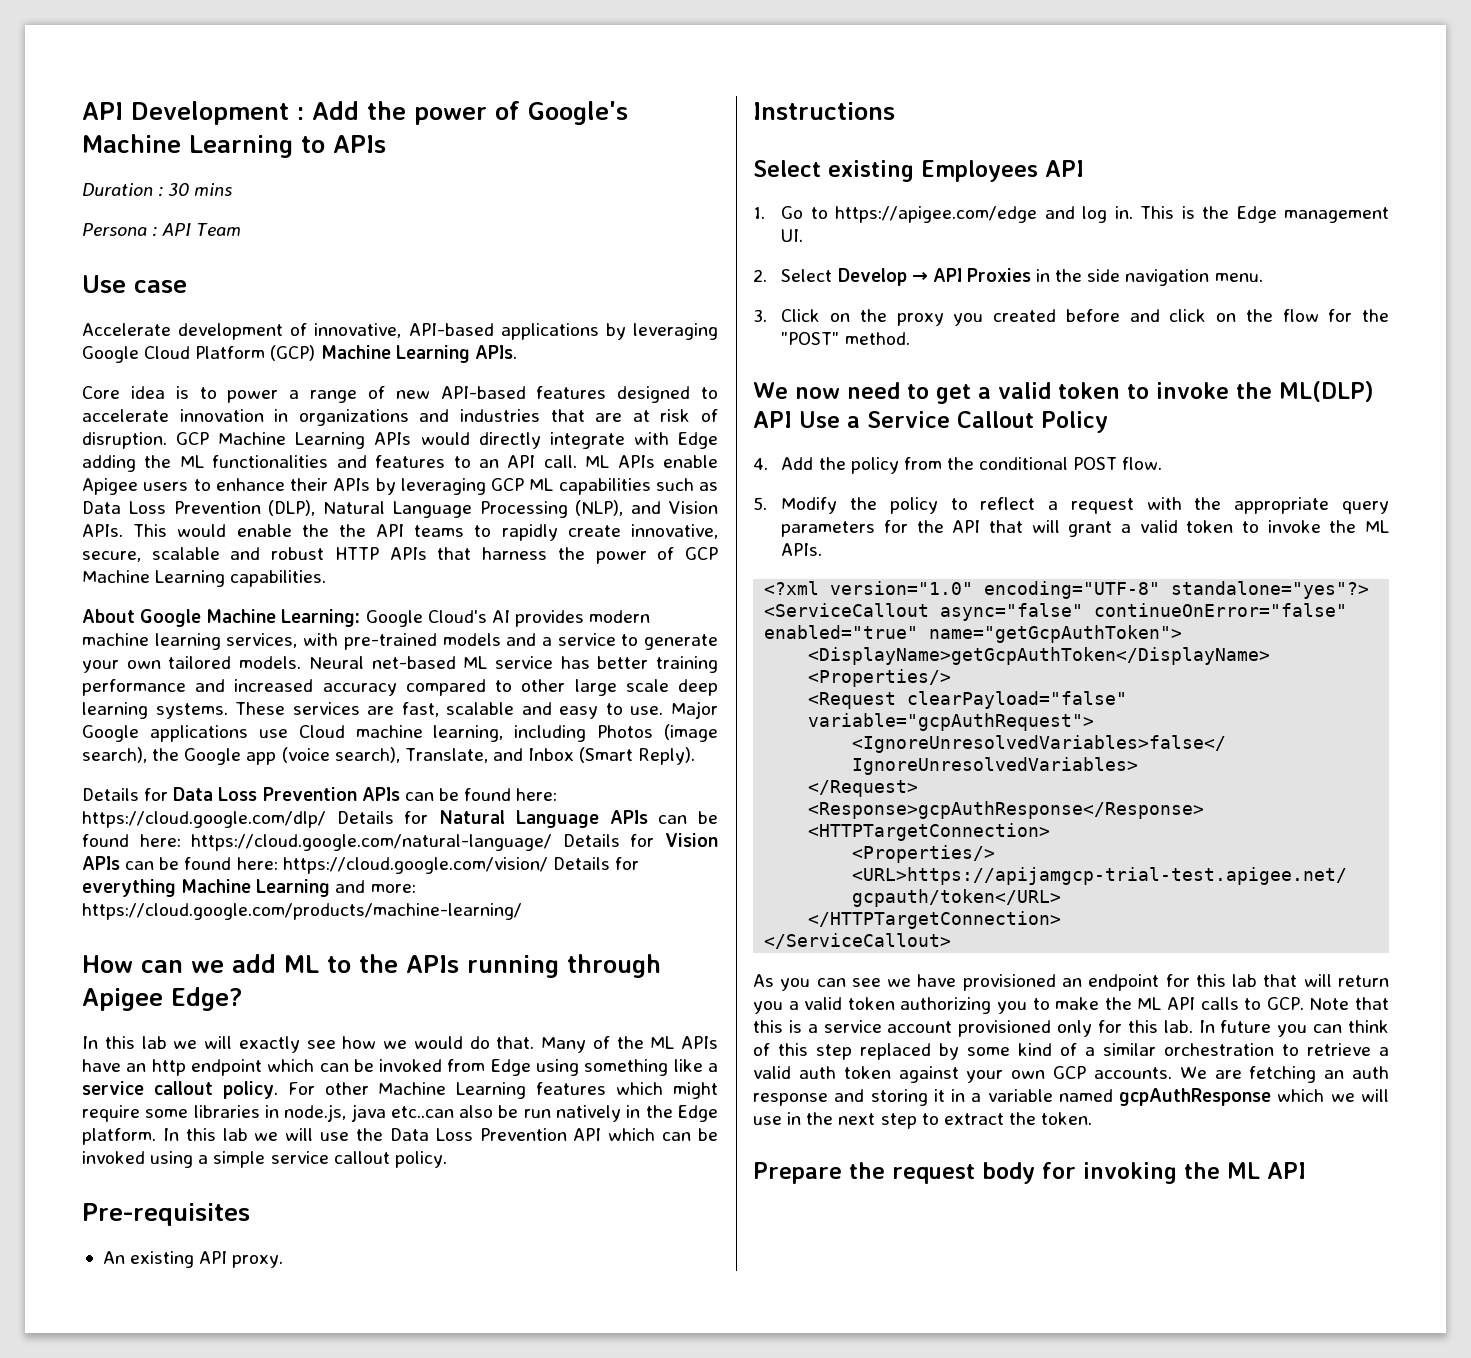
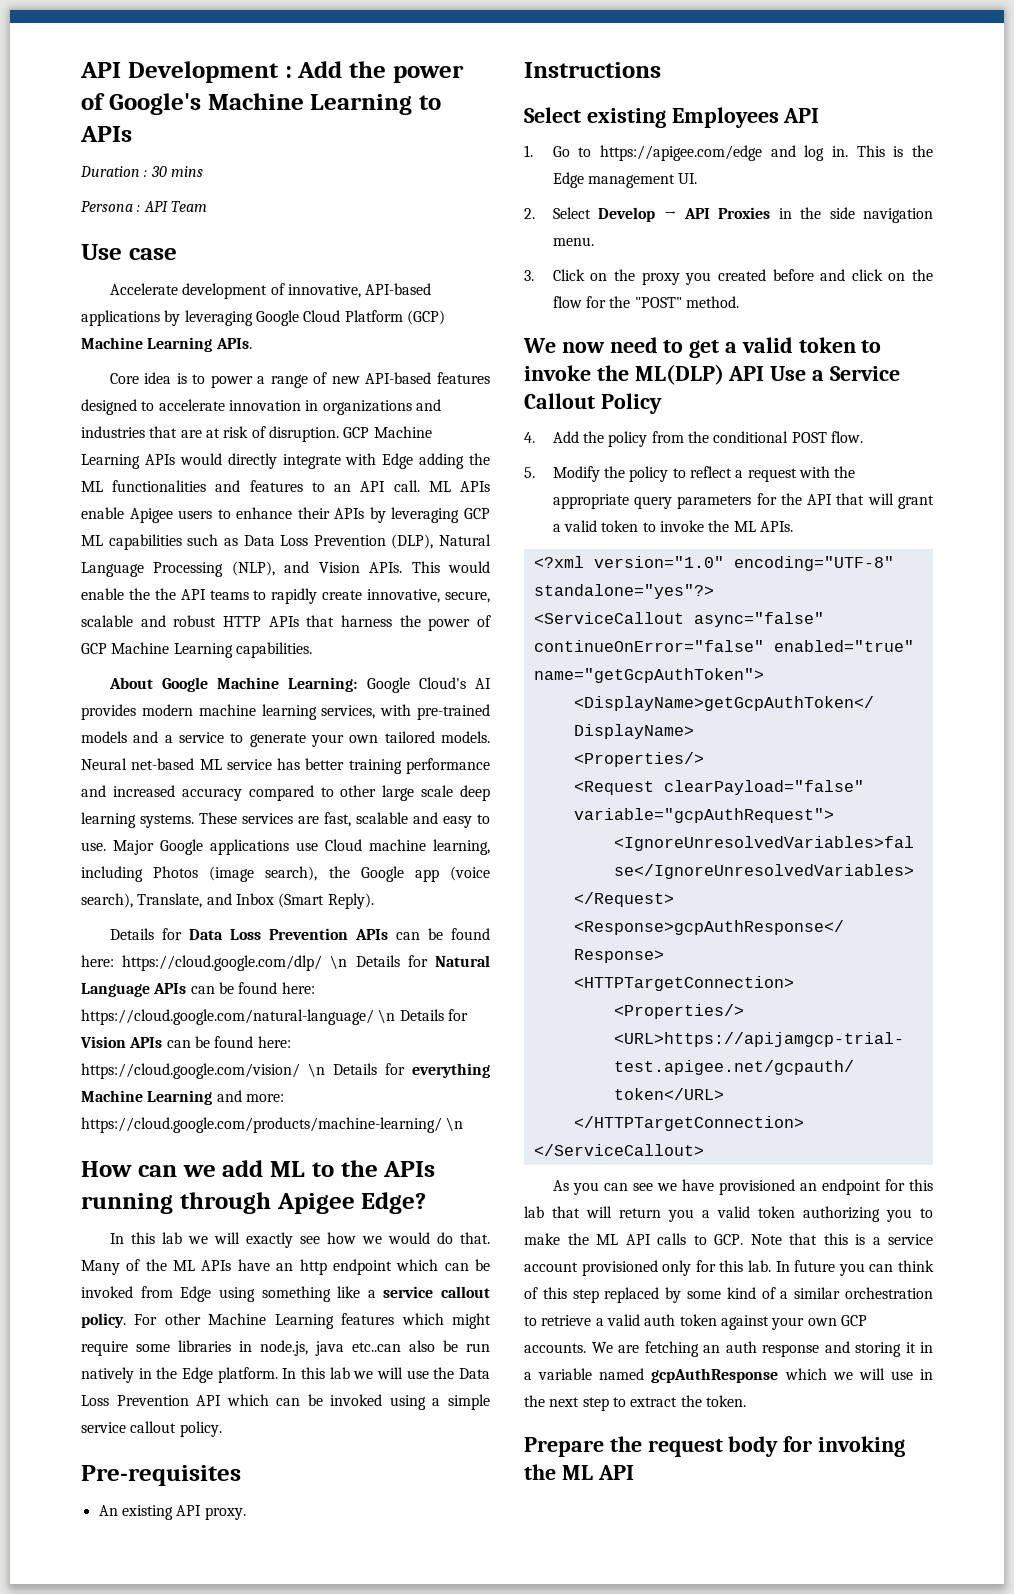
(326, 819) none -> [330,955,348,969] \n
(553, 842) none -> [378,1009,396,1023] \n
(548, 865) none -> [308,1063,325,1077] \n
(522, 911) none -> [446,1117,464,1131] \n

